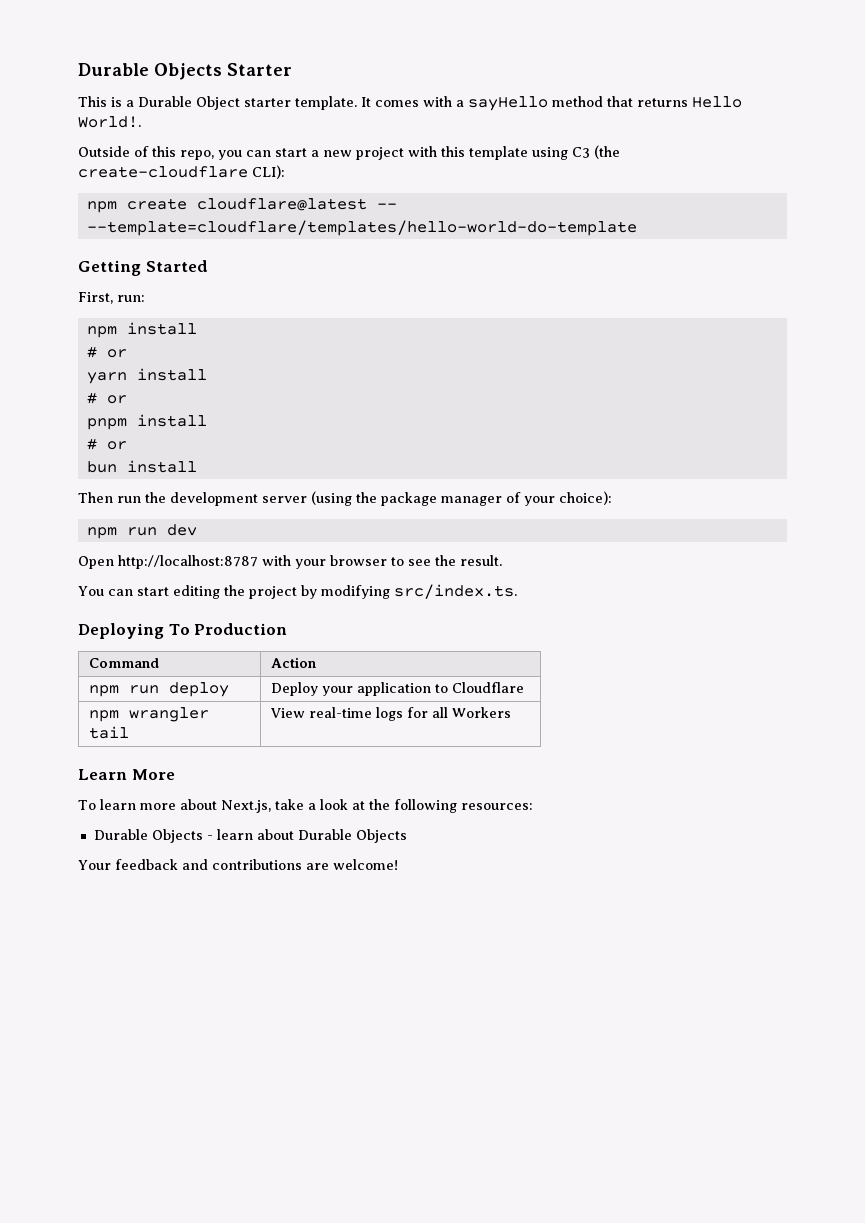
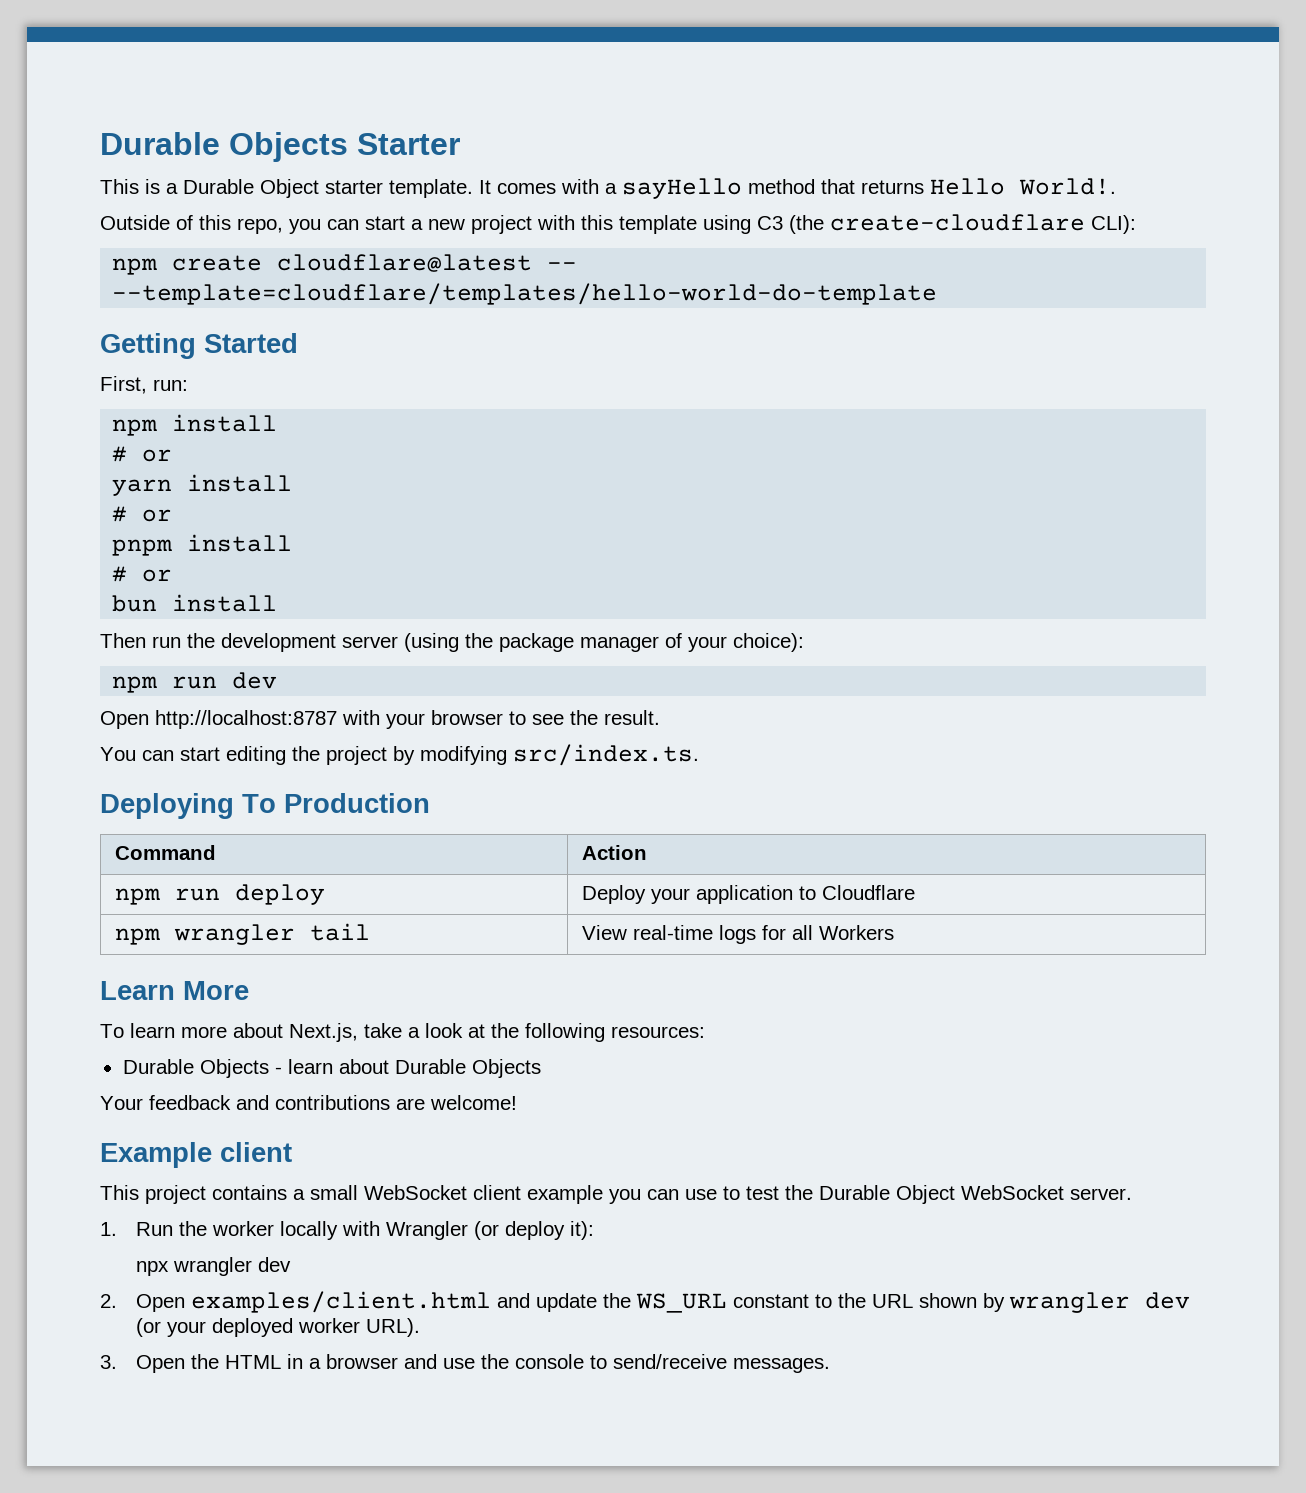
(398, 864) none -> [100,1142,292,1168] [100,1185,1132,1204] [100,1221,594,1240] [135,1257,291,1276] [100,1291,1190,1313] [135,1318,420,1337] [100,1354,830,1373] // Example client // This project contains a small WebSocket client example you can use to test the Durable Object WebSocket server. // 1. Run the worker locally with Wrangler (or deploy it): // npx wrangler dev // 2. Open examples/client.html and update the WS_URL constant to the URL shown by wrangler dev (or your deployed worker URL). // 3. Open the HTML in a browser and use the console to send/receive messages.

